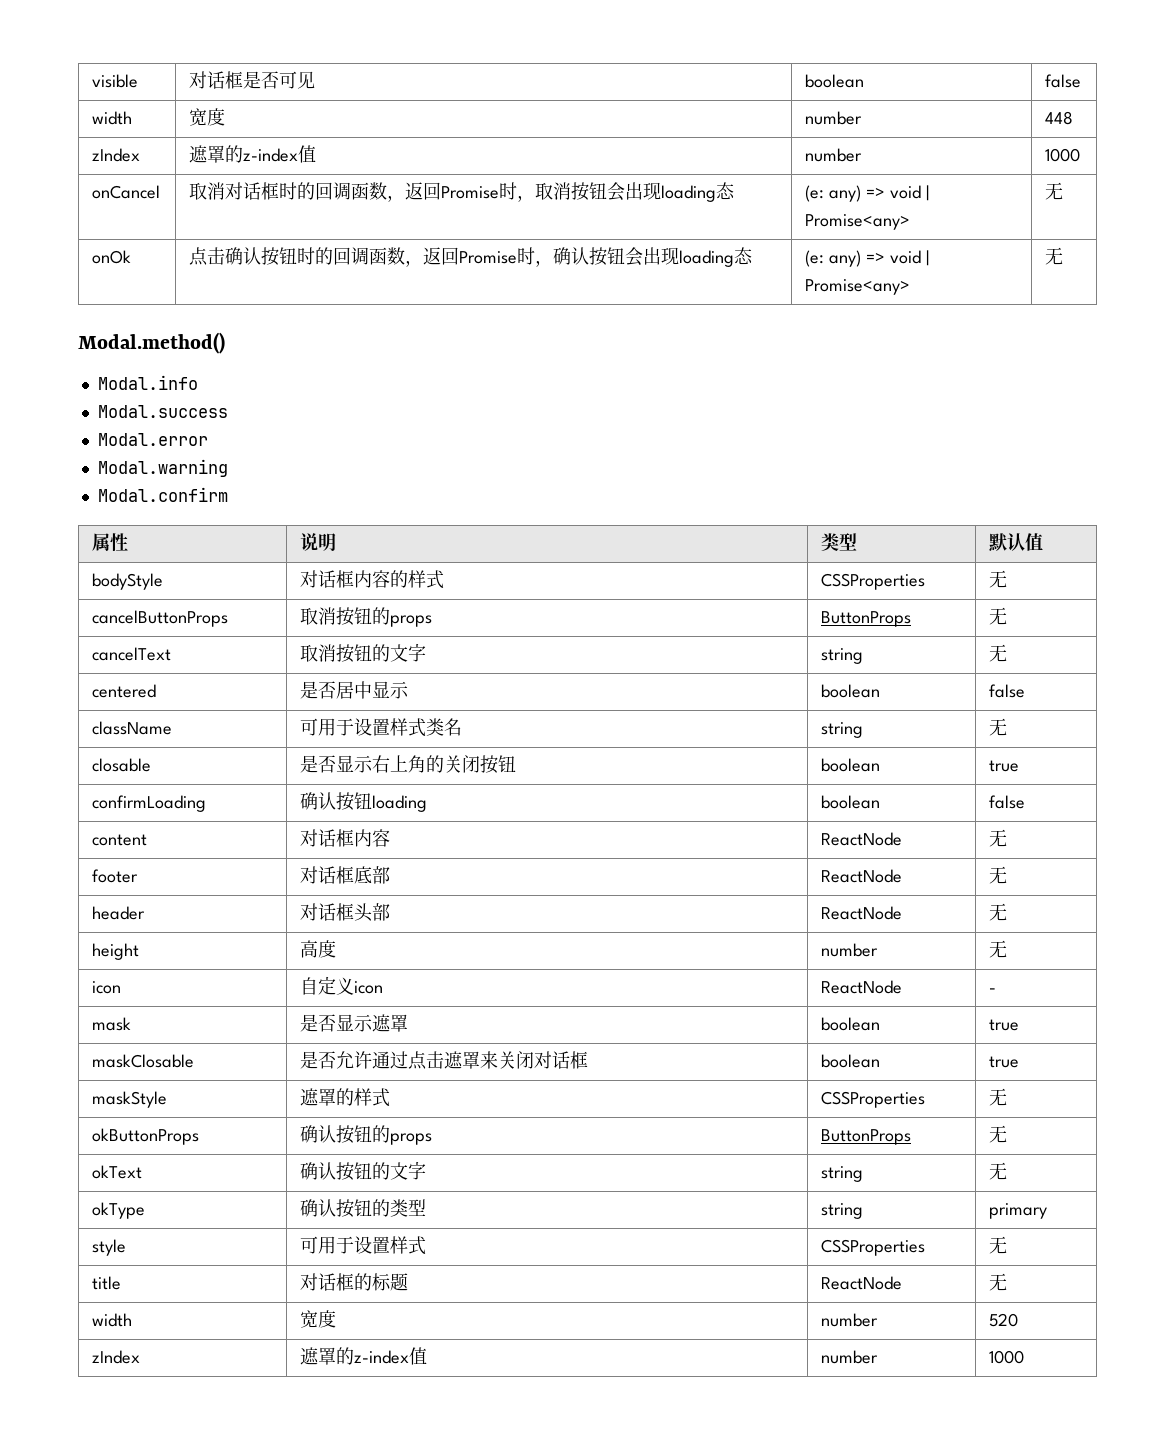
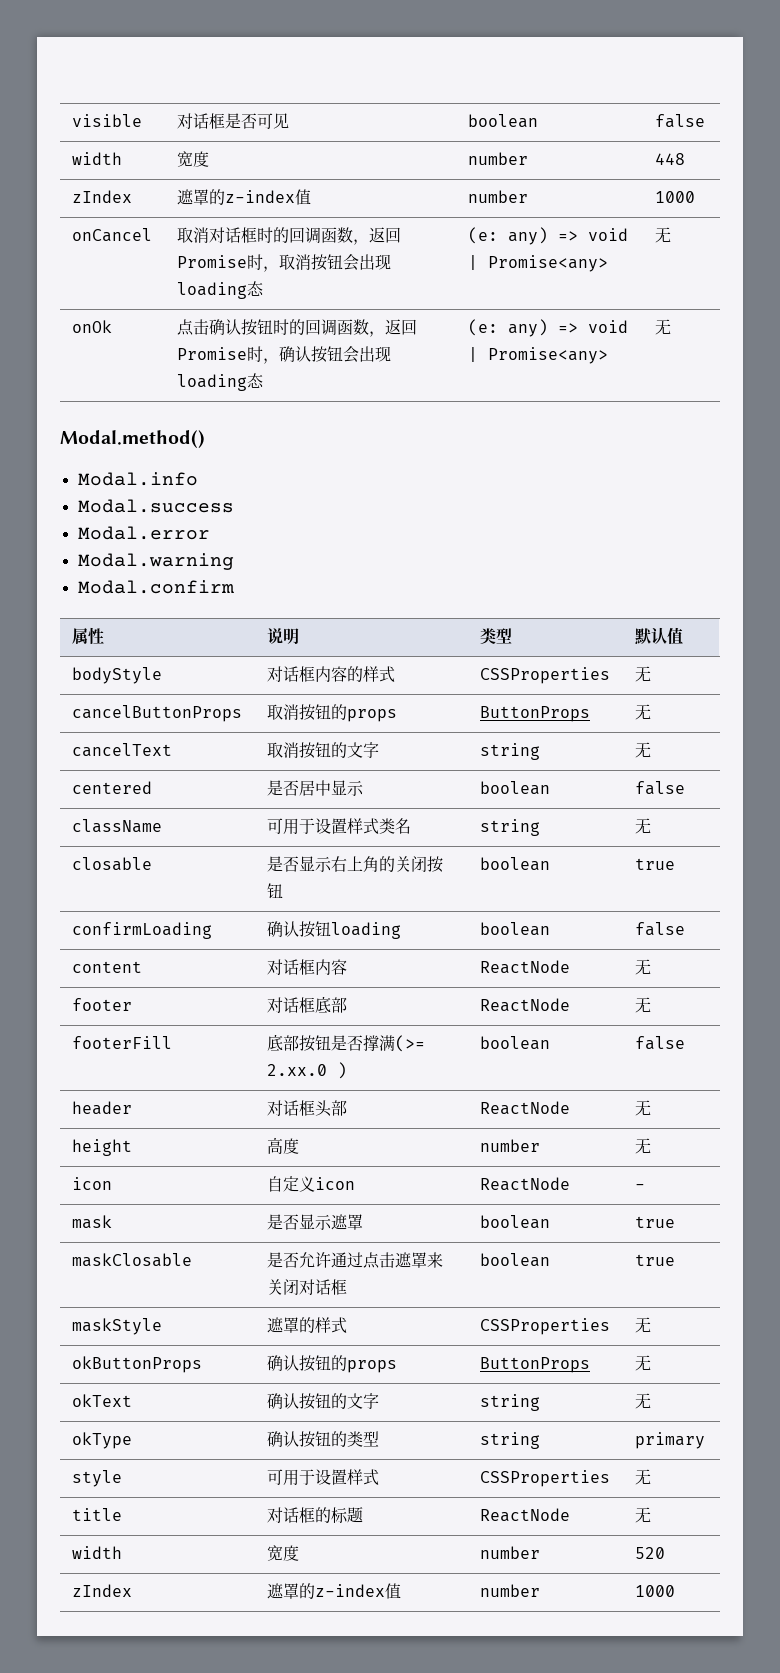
(1008, 875) none -> [72,1036,173,1049] [267,1034,426,1052] [267,1062,348,1079] [480,1036,551,1050] [635,1036,686,1050] // footerFill | 底部按钮是否撑满(>= 2.xx.0 ) | boolean | false

